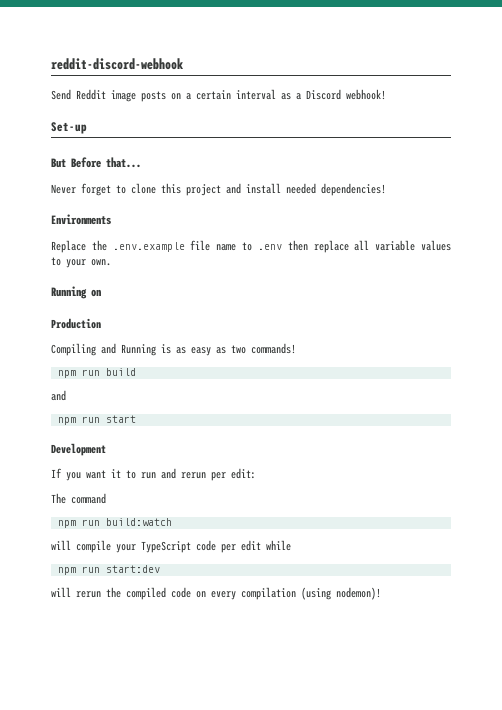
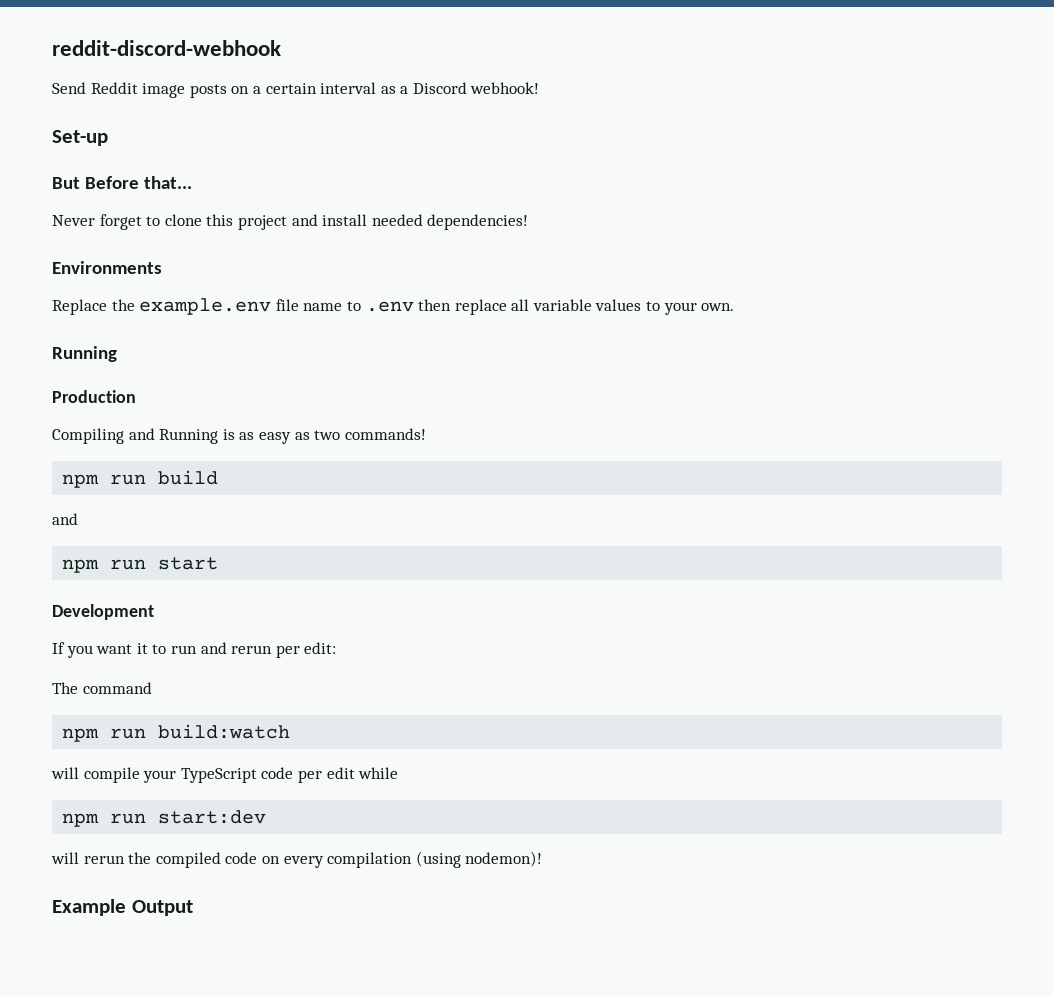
[112,242,185,252] .env.example -> [139,298,272,315] example.env
[91,289,101,297] on -> (117, 354) none
(381, 593) none -> [52,899,193,916] // Example Output

